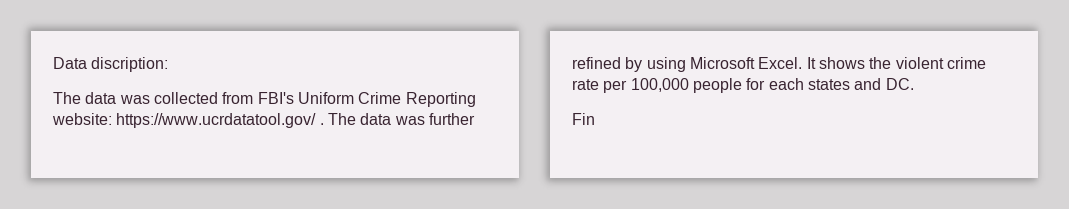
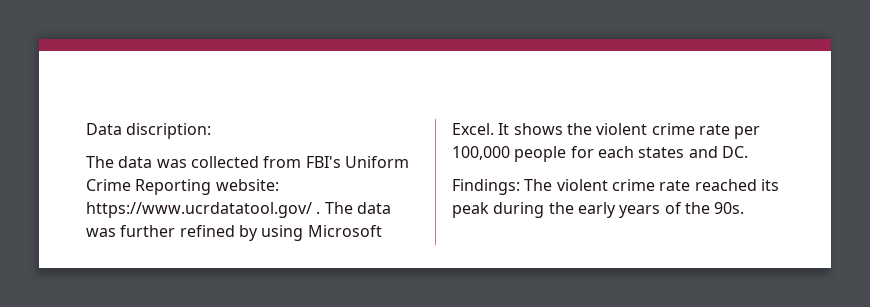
[572,113,595,125] Fin -> [452,179,779,195] [452,202,745,218] Findings: The violent crime rate reached its peak during the early years of the 90s.

